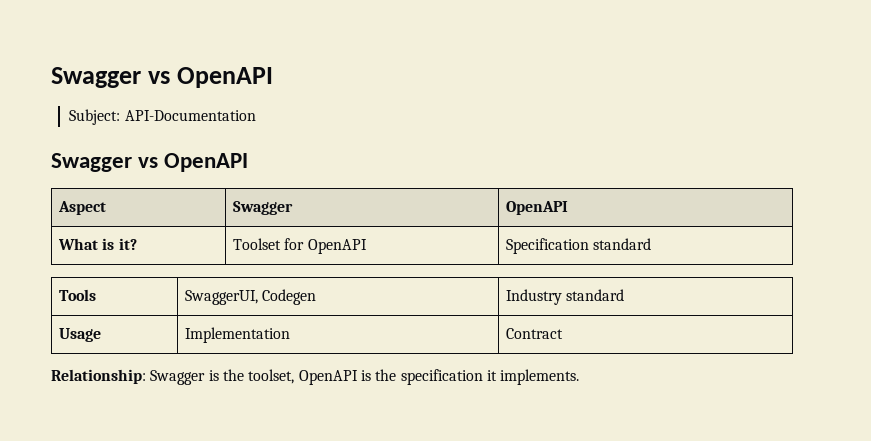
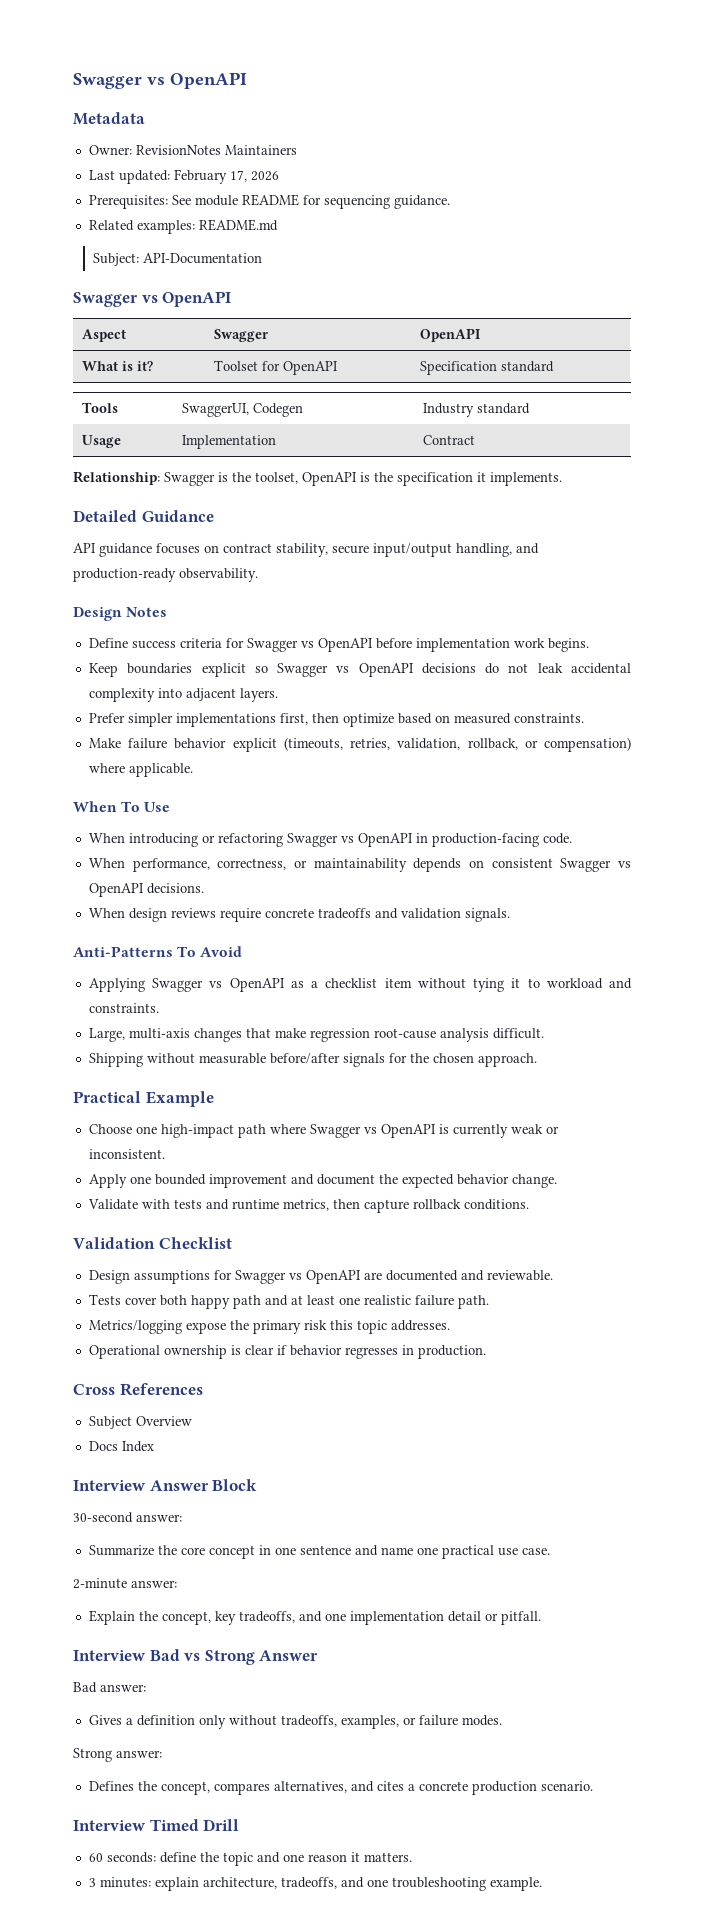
[51,67,274,88] Swagger vs OpenAPI -> [73,72,247,89] [73,112,145,125] [88,145,297,155] [88,169,279,184] [88,194,450,209] [88,219,278,234] Swagger vs OpenAPI // Metadata // Owner: RevisionNotes Maintainers // Last updated: February 17, 2026 // Prerequisites: See module README for sequencing guidance. // Related examples: README.md
(580, 377) none -> [73,510,214,522] [73,543,539,557] [73,568,258,582] [73,607,168,621] [88,638,589,652] [88,663,631,677] [88,688,278,702] [88,713,584,727] [88,737,631,752] [88,763,193,777] [73,801,171,812] [88,833,572,847] [88,858,631,872] [88,883,204,897] [88,908,510,922] [73,946,243,957] [88,978,632,992] [88,1003,159,1013] [88,1028,544,1042] [88,1053,537,1067] [73,1091,214,1107] [88,1124,559,1138] [88,1149,165,1159] [88,1174,557,1188] [87,1199,529,1213] [73,1237,232,1249] [88,1270,553,1284] [88,1294,489,1309] [88,1320,450,1334] [88,1345,486,1359] [73,1383,203,1396] [88,1416,192,1429] [88,1441,154,1452] [73,1479,258,1491] [73,1512,182,1523] [88,1545,550,1559] [73,1578,177,1589] [88,1610,541,1625] [73,1649,319,1665] [73,1682,146,1693] [88,1715,502,1729] [73,1748,162,1762] [88,1781,593,1795] [73,1819,240,1831] [88,1852,412,1866] [88,1877,542,1891] // Detailed Guidance // API guidance focuses on contract stability, secure input/output handling, and production-ready observability. // Design Notes // Define success criteria for Swagger vs OpenAPI before implementation work begins. // Keep boundaries explicit so Swagger vs OpenAPI decisions do not leak accidental complexity into adjacent layers. // Prefer simpler implementations first, then optimize based on measured constraints. // Make failure behavior explicit (timeouts, retries, validation, rollback, or compensation) where applicable. // When To Use // When introducing or refactoring Swagger vs OpenAPI in production-facing code. // When performance, correctness, or maintainability depends on consistent Swagger vs OpenAPI decisions. // When design reviews require concrete tradeoffs and validation signals. // Anti-Patterns To Avoid // Applying Swagger vs OpenAPI as a checklist item without tying it to workload and constraints. // Large, multi-axis changes that make regression root-cause analysis difficult. // Shipping without measurable before/after signals for the chosen approach. // Practical Example // Choose one high-impact path where Swagger vs OpenAPI is currently weak or inconsistent. // Apply one bounded improvement and document the expected behavior change. // Validate with tests and runtime metrics, then capture rollback conditions. // Validation Checklist // Design assumptions for Swagger vs OpenAPI are documented and reviewable. // Tests cover both happy path and at least one realistic failure path. // Metrics/logging expose the primary risk this topic addresses. // Operational ownership is clear if behavior regresses in production. // Cross References // Subject Overview // Docs Index // Interview Answer Block // 30-second answer: // Summarize the core concept in one sentence and name one practical use case. // 2-minute answer: // Explain the concept, key tradeoffs, and one implementation detail or pitfall. // Interview Bad vs Strong Answer // Bad answer: // Gives a definition only without tradeoffs, examples, or failure modes. // Strong answer: // Defines the concept, compares alternatives, and cites a concrete production scenario. // Interview Timed Drill // 60 seconds: define the topic and one reason it matters. // 3 minutes: explain architecture, tradeoffs, and one troubleshooting example.

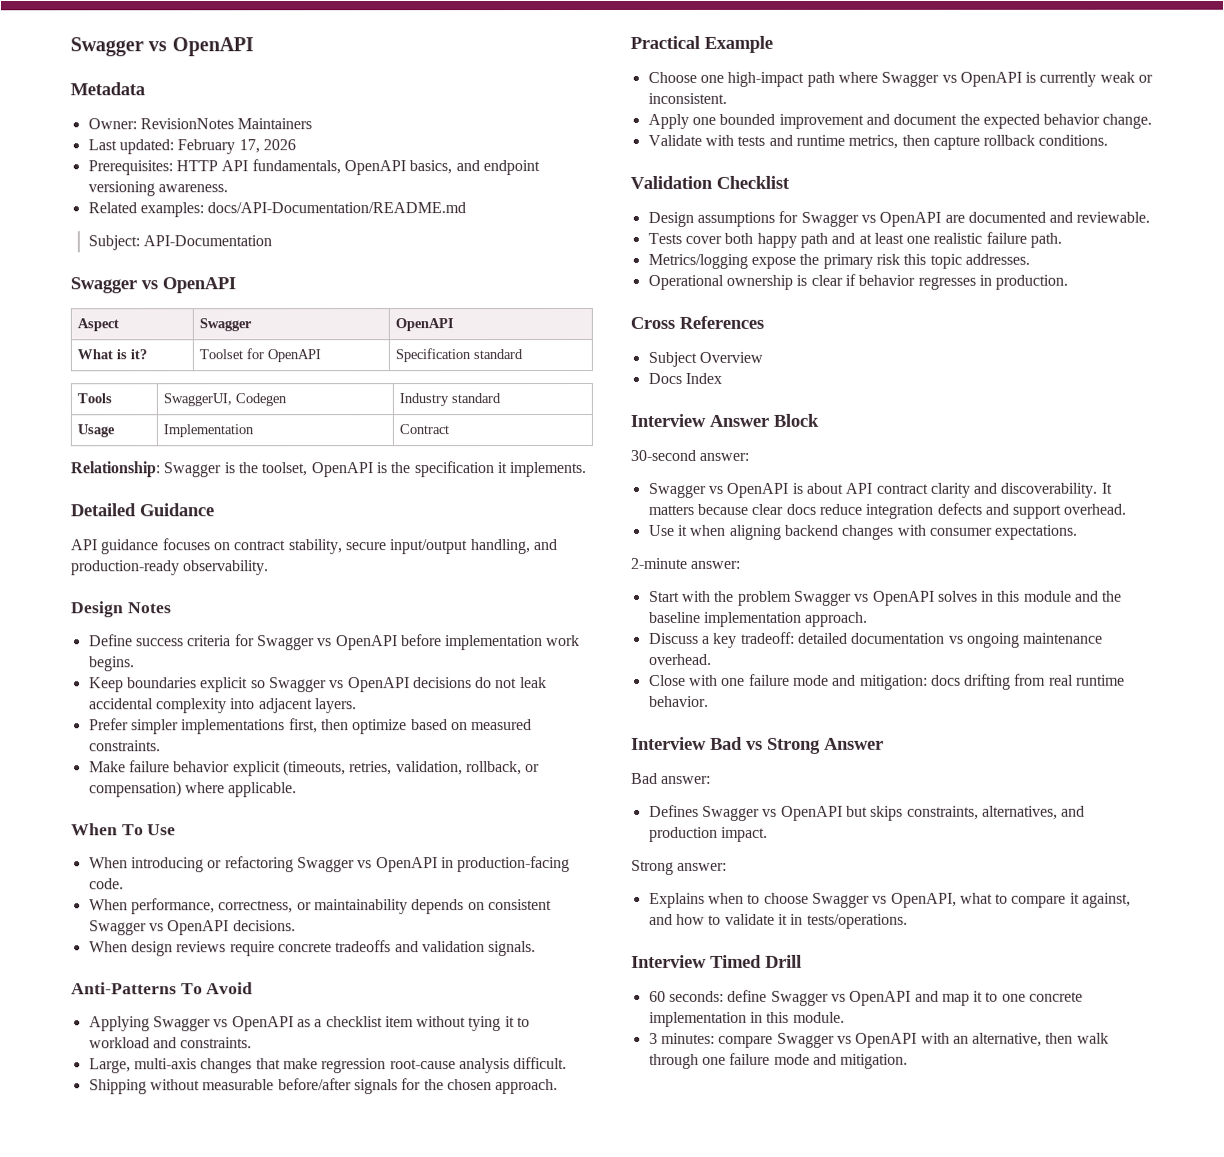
[171,194,450,209] See module README for sequencing guidance. -> [175,159,540,176] [87,181,228,197] HTTP API fundamentals, OpenAPI basics, and endpoint versioning awareness.
[198,219,278,231] README.md -> [207,202,467,214] docs/API-Documentation/README.md
[88,1545,550,1559] [73,1578,177,1589] [88,1610,541,1625] Summarize the core concept in one sentence and name one practical use case. // 2-minute answer: // Explain the concept, key tradeoffs, and one implementation detail or pitfall. -> [647,482,1112,498] [647,502,1127,519] [647,524,1078,540] [630,557,741,569] [648,590,1123,606] [648,611,869,627] [648,631,1104,648] [648,653,712,665] [648,673,1126,690] [648,695,709,707] Swagger vs OpenAPI is about API contract clarity and discoverability. It matters because clear docs reduce integration defects and support overhead. // Use it when aligning backend changes with consumer expectations. // 2-minute answer: // Start with the problem Swagger vs OpenAPI solves in this module and the baseline implementation approach. // Discuss a key tradeoff: detailed documentation vs ongoing maintenance overhead. // Close with one failure mode and mitigation: docs drifting from real runtime behavior.
[88,1715,502,1729] [73,1748,162,1762] [88,1781,593,1795] Gives a definition only without tradeoffs, examples, or failure modes. // Strong answer: // Defines the concept, compares alternatives, and cites a concrete production scenario. -> [648,804,1086,821] [648,826,768,842] [631,859,728,875] [648,892,1132,908] [648,913,908,929] Defines Swagger vs OpenAPI but skips constraints, alternatives, and production impact. // Strong answer: // Explains when to choose Swagger vs OpenAPI, what to compare it against, and how to validate it in tests/operations.
[199,1852,412,1866] [88,1877,542,1891] the topic and one reason it matters. // 3 minutes: explain architecture, tradeoffs, and one troubleshooting example. -> [770,990,1084,1006] [648,1011,845,1027] [648,1032,1109,1048] [648,1052,909,1069] Swagger vs OpenAPI and map it to one concrete implementation in this module. // 3 minutes: compare Swagger vs OpenAPI with an alternative, then walk through one failure mode and mitigation.

